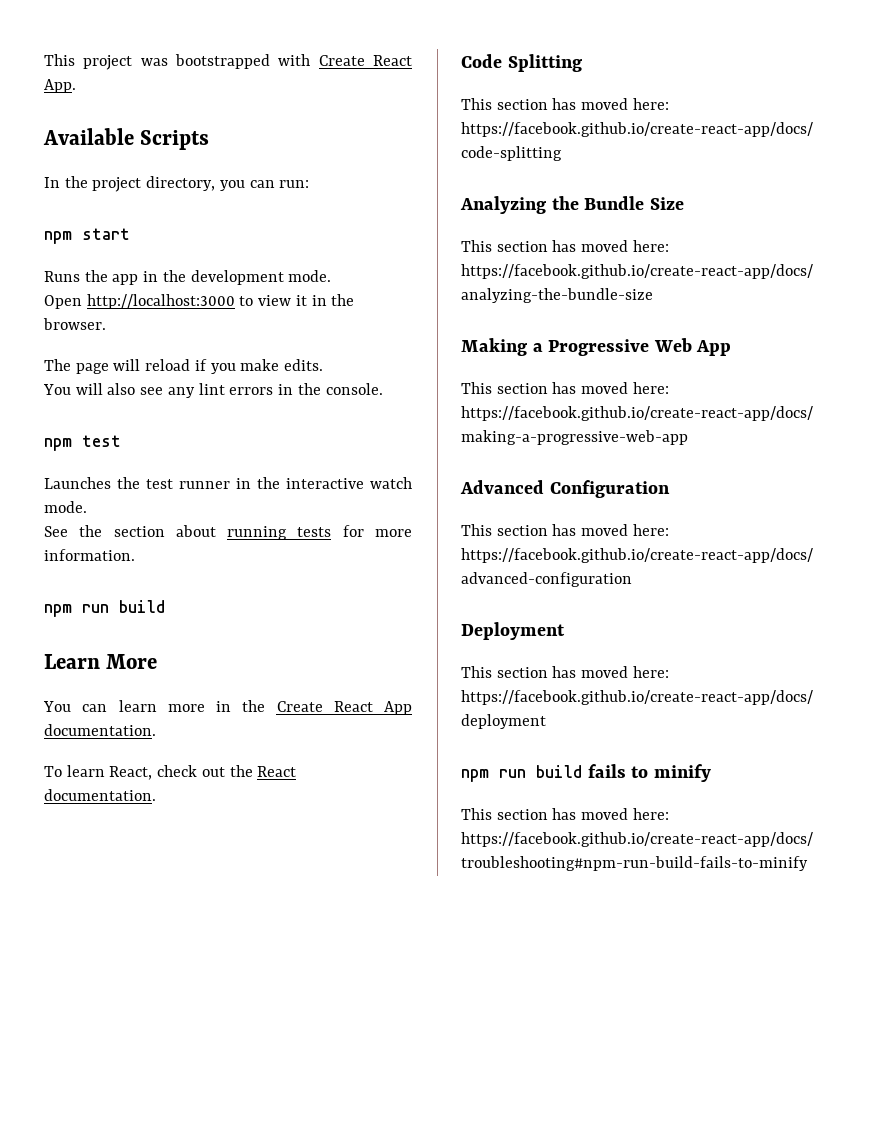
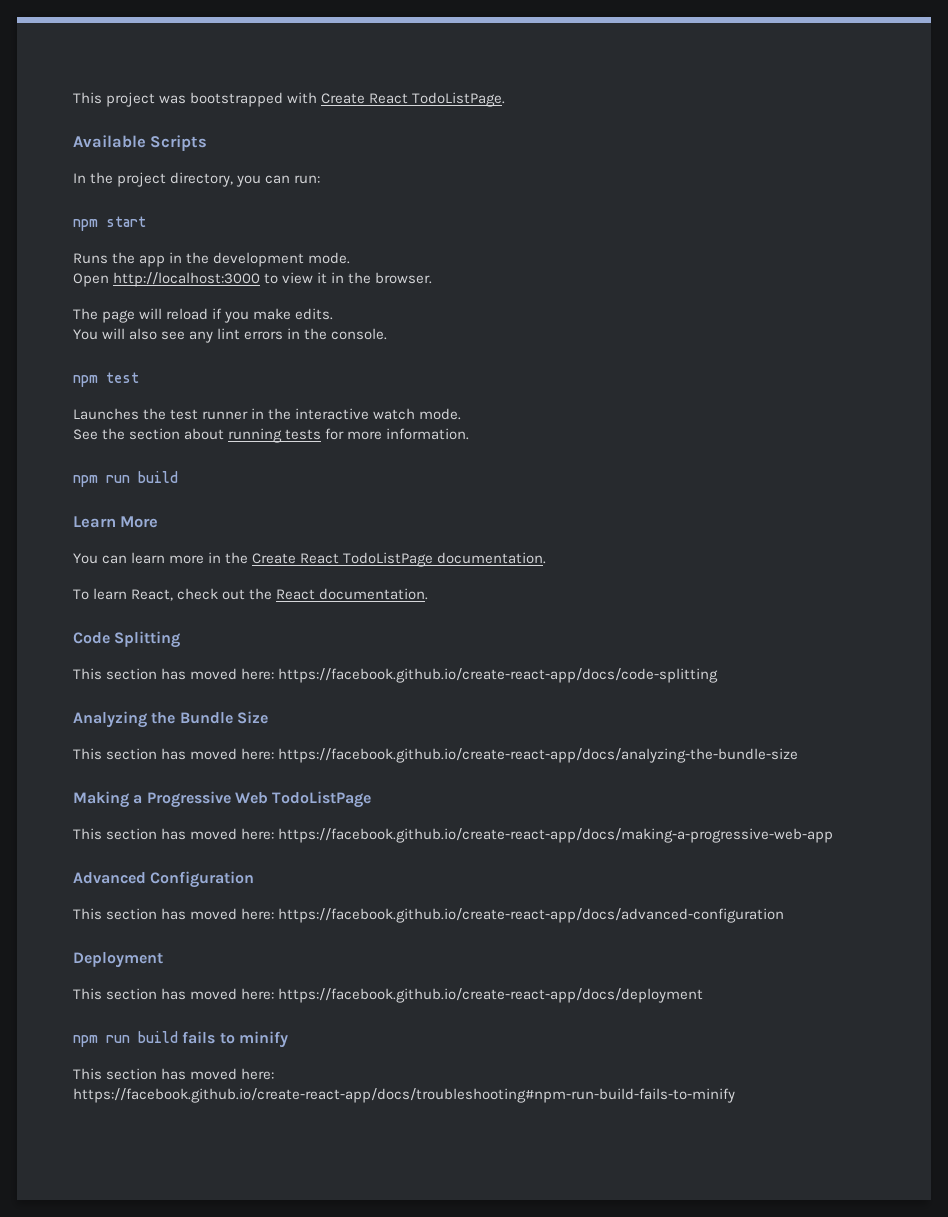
[44,79,76,93] App. -> [412,92,506,107] TodoListPage.
[384,701,412,715] App -> [343,552,434,567] TodoListPage
[696,340,732,356] App -> [272,791,372,808] TodoListPage

